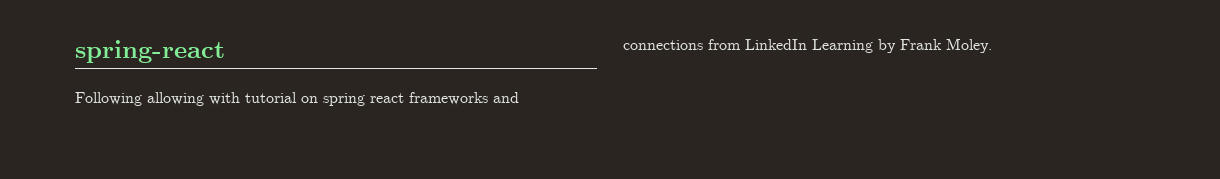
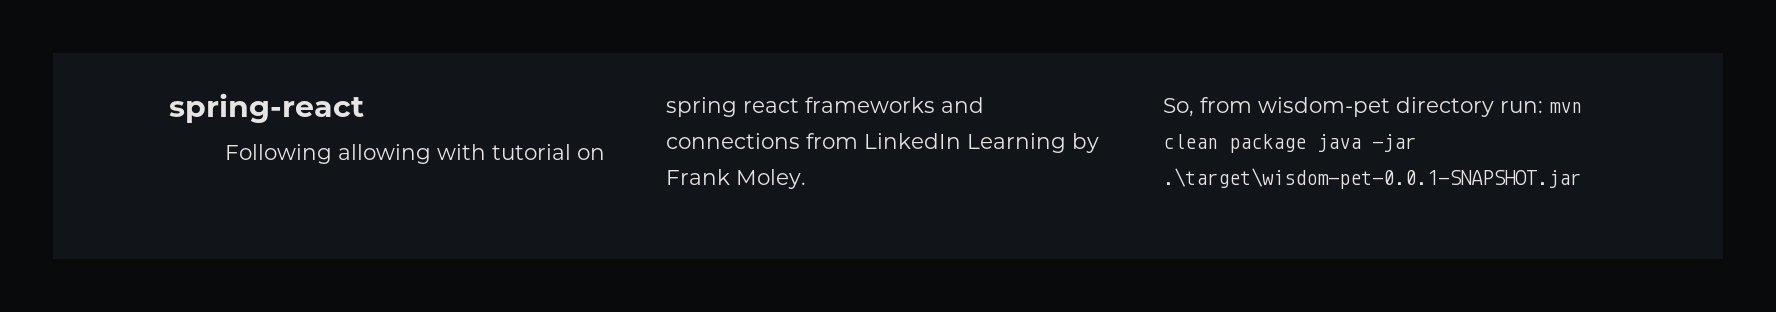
(992, 45) none -> [1163,97,1582,117] [1163,134,1416,153] [1163,168,1581,189] // So, from wisdom-pet directory run: mvn clean package java -jar .\target\wisdom-pet-0.0.1-SNAPSHOT.jar

